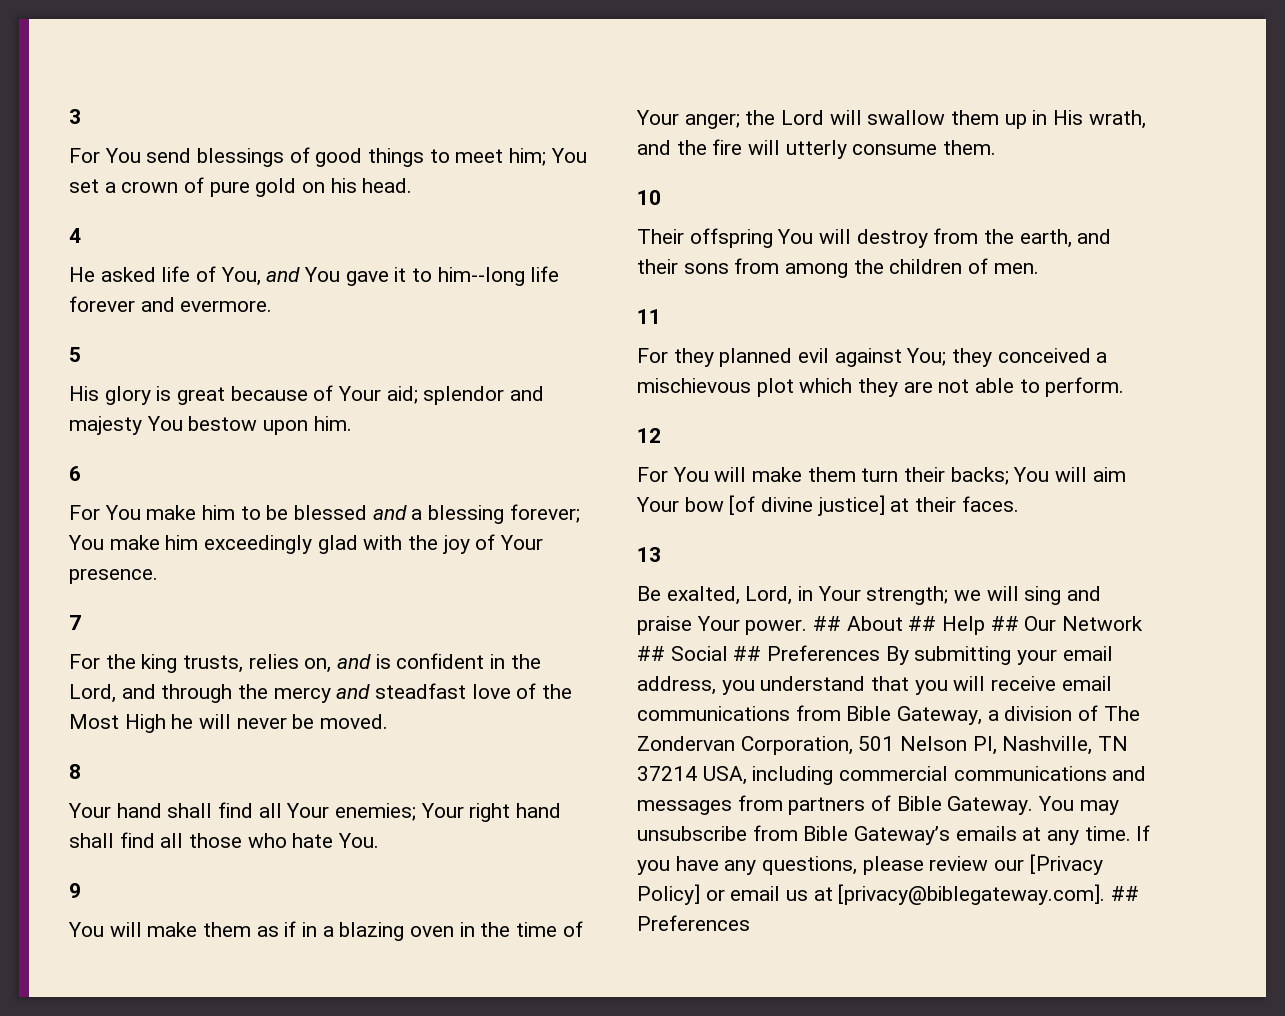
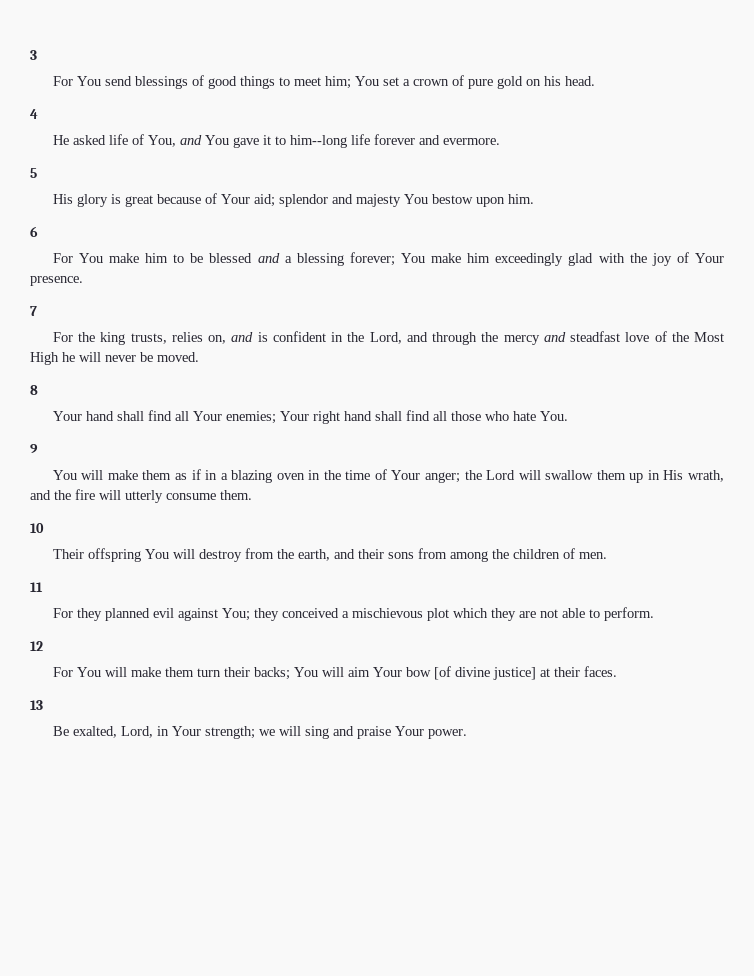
[813,616,1144,635] [637,645,1113,665] [637,676,1112,695] [637,705,1140,725] [637,736,1129,755] [637,766,1147,785] [637,795,1119,815] [637,825,1151,845] [637,854,1103,875] [637,884,1140,905] [637,915,750,931] ## About ## Help ## Our Network ## Social ## Preferences By submitting your email address, you understand that you will receive email communications from Bible Gateway, a division of The Zondervan Corporation, 501 Nelson Pl, Nashville, TN 37214 USA, including commercial communications and messages from partners of Bible Gateway. You may unsubscribe from Bible Gateway’s emails at any time. If you have any questions, please review our [Privacy Policy] or email us at [privacy@biblegateway.com]. ## Preferences -> (467, 734) none

